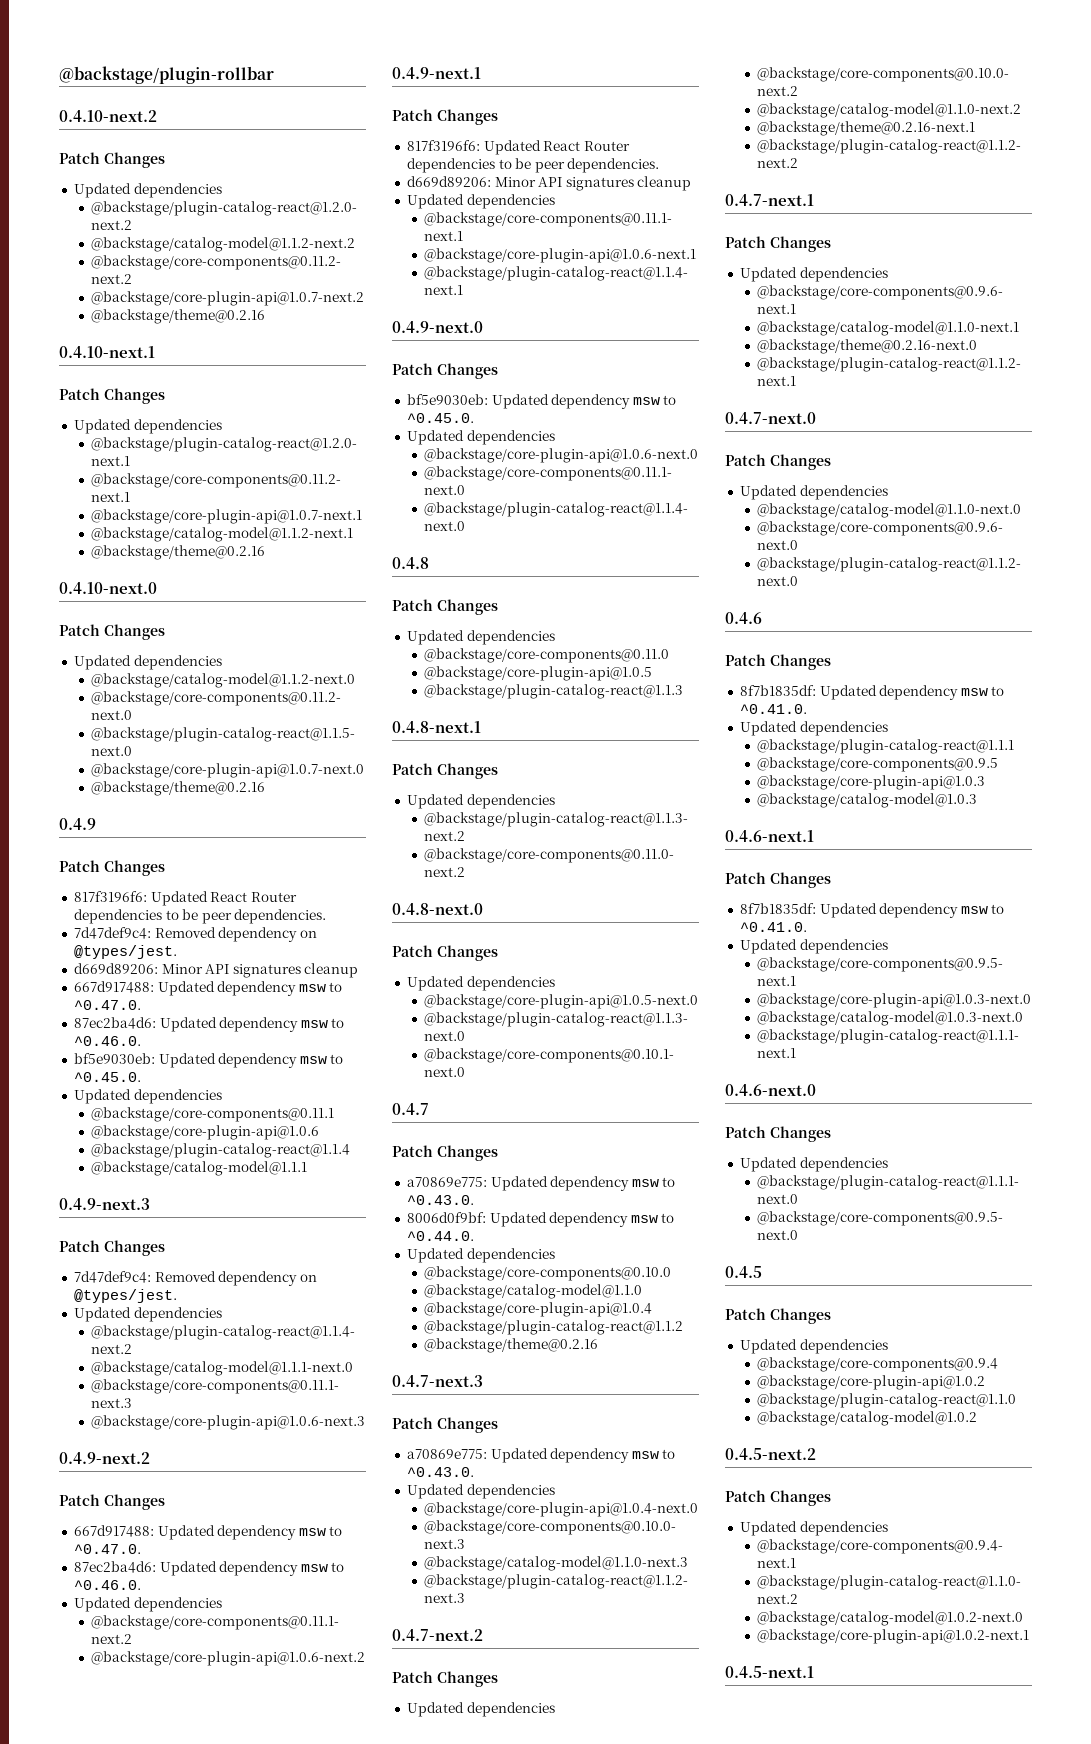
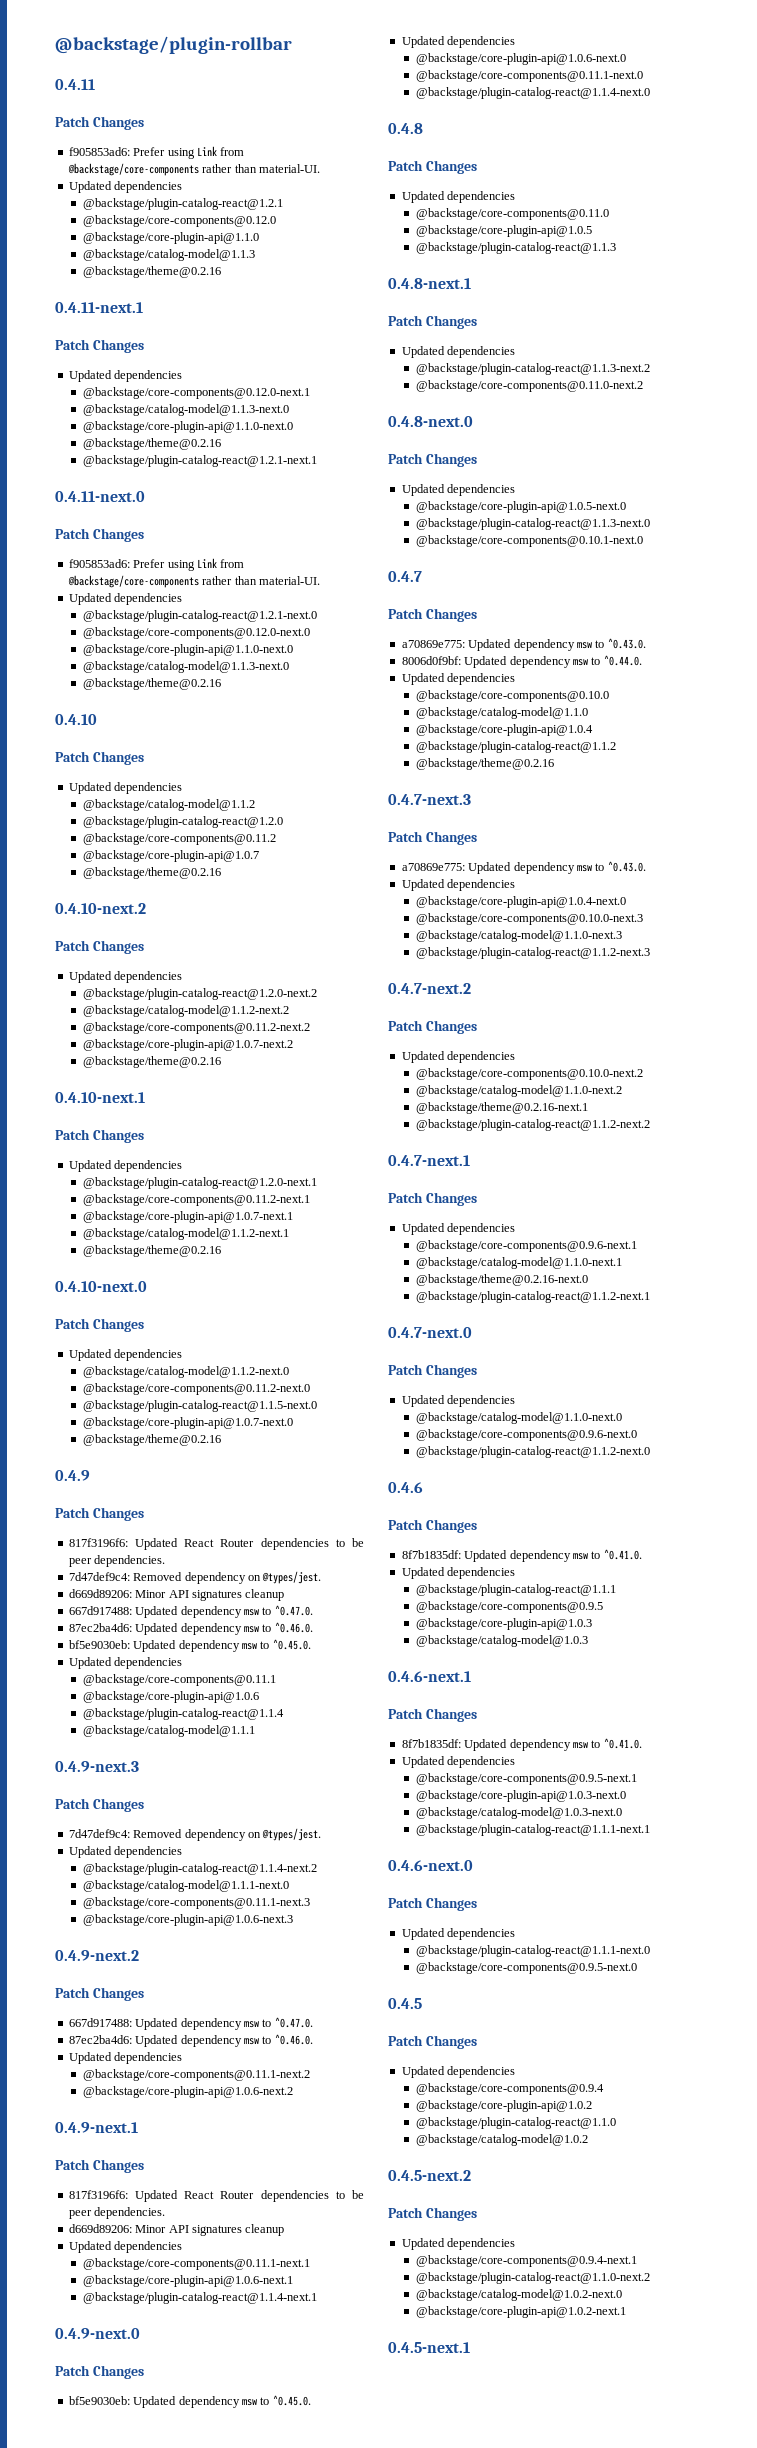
(274, 75) none -> [55,79,95,90] [55,116,144,130] [68,146,245,159] [67,163,320,176] [68,181,183,193] [82,198,283,210] [82,215,276,227] [82,232,259,244] [82,249,255,261] [82,266,221,278] [55,302,143,313] [55,339,144,353] [68,370,183,382] [82,387,310,399] [82,404,289,416] [82,421,293,433] [82,438,221,450] [82,455,317,467] [55,491,145,502] [55,528,144,542] [68,558,245,571] [67,575,320,588] [68,593,183,605] [82,610,317,622] [82,627,310,639] [82,644,293,656] [82,661,289,673] [82,678,221,690] [55,714,97,725] [55,751,144,765] [68,782,183,794] [82,799,255,811] [82,816,283,828] [82,833,276,845] [82,850,259,862] [82,867,221,879] // 0.4.11 // Patch Changes // f905853ad6: Prefer using Link from @backstage/core-components rather than material-UI. // Updated dependencies // @backstage/plugin-catalog-react@1.2.1 // @backstage/core-components@0.12.0 // @backstage/core-plugin-api@1.1.0 // @backstage/catalog-model@1.1.3 // @backstage/theme@0.2.16 // 0.4.11-next.1 // Patch Changes // Updated dependencies // @backstage/core-components@0.12.0-next.1 // @backstage/catalog-model@1.1.3-next.0 // @backstage/core-plugin-api@1.1.0-next.0 // @backstage/theme@0.2.16 // @backstage/plugin-catalog-react@1.2.1-next.1 // 0.4.11-next.0 // Patch Changes // f905853ad6: Prefer using Link from @backstage/core-components rather than material-UI. // Updated dependencies // @backstage/plugin-catalog-react@1.2.1-next.0 // @backstage/core-components@0.12.0-next.0 // @backstage/core-plugin-api@1.1.0-next.0 // @backstage/catalog-model@1.1.3-next.0 // @backstage/theme@0.2.16 // 0.4.10 // Patch Changes // Updated dependencies // @backstage/catalog-model@1.1.2 // @backstage/plugin-catalog-react@1.2.0 // @backstage/core-components@0.11.2 // @backstage/core-plugin-api@1.0.7 // @backstage/theme@0.2.16

